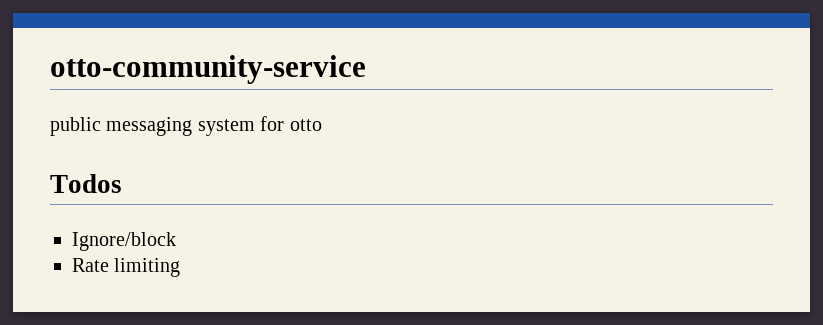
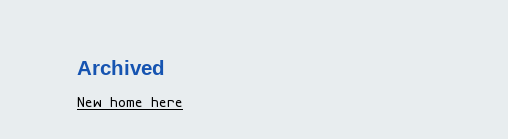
[50,55,366,84] [50,116,322,136] [50,174,122,193] [72,232,176,251] [72,258,181,277] otto-community-service // public messaging system for otto // Todos // Ignore/block // Rate limiting -> [77,60,165,75] [77,97,183,107] Archived // New home here

